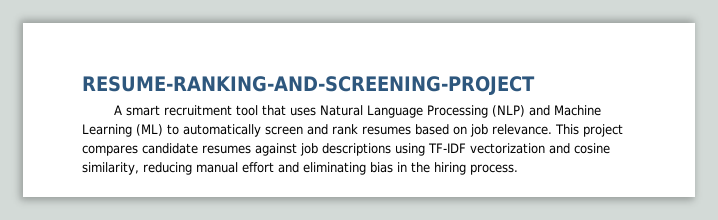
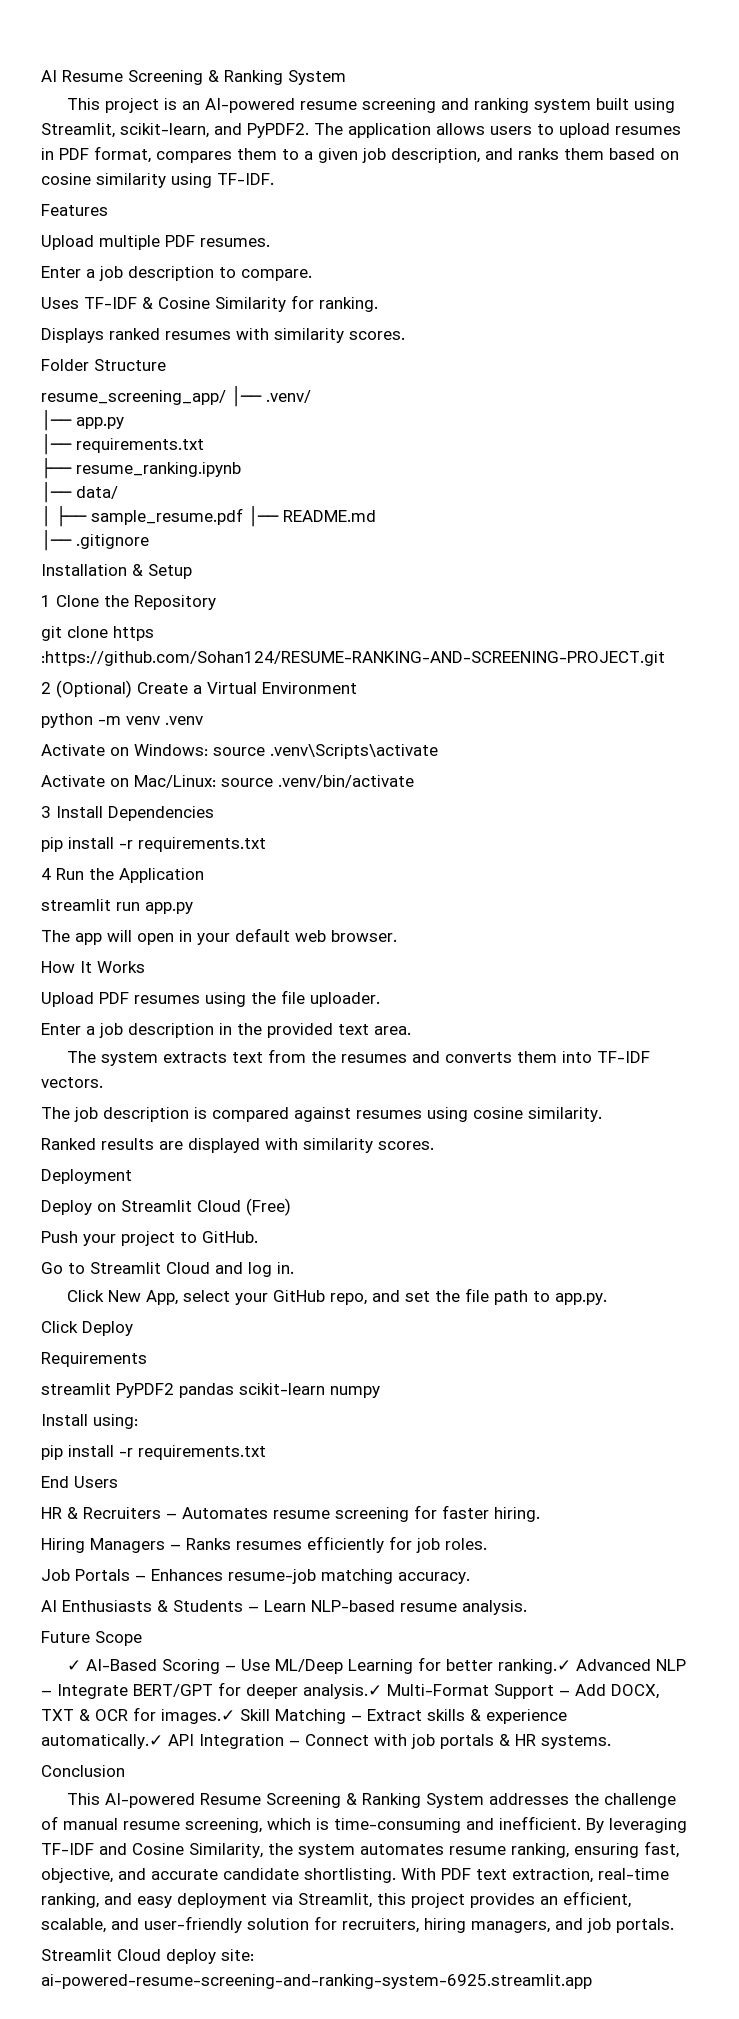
[82,76,535,95] [113,105,601,118] [82,124,623,137] [82,143,610,156] [82,162,518,175] RESUME-RANKING-AND-SCREENING-PROJECT // A smart recruitment tool that uses Natural Language Processing (NLP) and Machine Learning (ML) to automatically screen and rank resumes based on job relevance. This project compares candidate resumes against job descriptions using TF-IDF vectorization and cosine similarity, reducing manual effort and eliminating bias in the hiring process. -> [41,70,346,85] [67,98,676,113] [41,123,681,138] [41,146,679,163] [41,173,274,188] [41,204,108,216] [41,235,270,250] [41,266,312,281] [41,295,378,312] [41,328,405,343] [41,359,166,371] [41,386,311,407] [41,410,124,431] [41,434,204,455] [41,458,241,479] [41,482,118,503] [41,506,376,527] [41,530,149,551] [41,564,192,579] [41,595,216,610] [41,626,154,641] [41,651,665,666] [41,680,357,698] [41,713,203,728] [41,744,438,759] [41,775,414,788] [41,806,214,821] [41,837,266,852] [41,868,204,883] [41,899,193,914] [41,928,397,945] [41,961,145,973] [41,990,380,1007] [41,1023,411,1038] [67,1049,651,1066] [41,1077,103,1088] [41,1107,602,1122] [41,1138,434,1153] [41,1169,132,1184] [41,1198,291,1216] [41,1231,258,1246] [41,1262,294,1277] [67,1288,608,1305] [41,1321,133,1336] [41,1352,147,1367] [41,1383,380,1398] [41,1414,138,1429] [41,1445,266,1460] [41,1476,118,1488] [41,1505,540,1522] [41,1536,487,1553] [41,1569,470,1584] [41,1600,527,1615] [41,1631,142,1646] [67,1657,687,1674] [41,1682,659,1699] [41,1707,567,1724] [41,1734,611,1749] [41,1765,125,1777] [67,1793,677,1808] [41,1816,687,1833] [41,1841,679,1858] [41,1868,669,1883] [41,1891,631,1908] [41,1916,674,1933] [41,1949,254,1964] [41,1974,592,1989] AI Resume Screening & Ranking System // This project is an AI-powered resume screening and ranking system built using Streamlit, scikit-learn, and PyPDF2. The application allows users to upload resumes in PDF format, compares them to a given job description, and ranks them based on cosine similarity using TF-IDF. // Features // Upload multiple PDF resumes. // Enter a job description to compare. // Uses TF-IDF & Cosine Similarity for ranking. // Displays ranked resumes with similarity scores. // Folder Structure // resume_screening_app/ │── .venv/ // │── app.py // │── requirements.txt // ├── resume_ranking.ipynb // │── data/ // │ ├── sample_resume.pdf │── README.md // │── .gitignore // Installation & Setup // 1 Clone the Repository // git clone https :https://github.com/Sohan124/RESUME-RANKING-AND-SCREENING-PROJECT.git // 2 (Optional) Create a Virtual Environment // python -m venv .venv // Activate on Windows: source .venv\Scripts\activate // Activate on Mac/Linux: source .venv/bin/activate // 3 Install Dependencies // pip install -r requirements.txt // 4 Run the Application // streamlit run app.py // The app will open in your default web browser. // How It Works // Upload PDF resumes using the file uploader. // Enter a job description in the provided text area. // The system extracts text from the resumes and converts them into TF-IDF vectors. // The job description is compared against resumes using cosine similarity. // Ranked results are displayed with similarity scores. // Deployment // Deploy on Streamlit Cloud (Free) // Push your project to GitHub. // Go to Streamlit Cloud and log in. // Click New App, select your GitHub repo, and set the file path to app.py. // Click Deploy // Requirements // streamlit PyPDF2 pandas scikit-learn numpy // Install using: // pip install -r requirements.txt // End Users // HR & Recruiters – Automates resume screening for faster hiring. // Hiring Managers – Ranks resumes efficiently for job roles. // Job Portals – Enhances resume-job matching accuracy. // AI Enthusiasts & Students – Learn NLP-based resume analysis. // Future Scope // ✓ AI-Based Scoring – Use ML/Deep Learning for better ranking.✓ Advanced NLP – Integrate BERT/GPT for deeper analysis.✓ Multi-Format Support – Add DOCX, TXT & OCR for images.✓ Skill Matching – Extract skills & experience automatically.✓ API Integration – Connect with job portals & HR systems. // Conclusion // This AI-powered Resume Screening & Ranking System addresses the challenge of manual resume screening, which is time-consuming and inefficient. By leveraging TF-IDF and Cosine Similarity, the system automates resume ranking, ensuring fast, objective, and accurate candidate shortlisting. With PDF text extraction, real-time ranking, and easy deployment via Streamlit, this project provides an efficient, scalable, and user-friendly solution for recruiters, hiring managers, and job portals. // Streamlit Cloud deploy site: ai-powered-resume-screening-and-ranking-system-6925.streamlit.app

